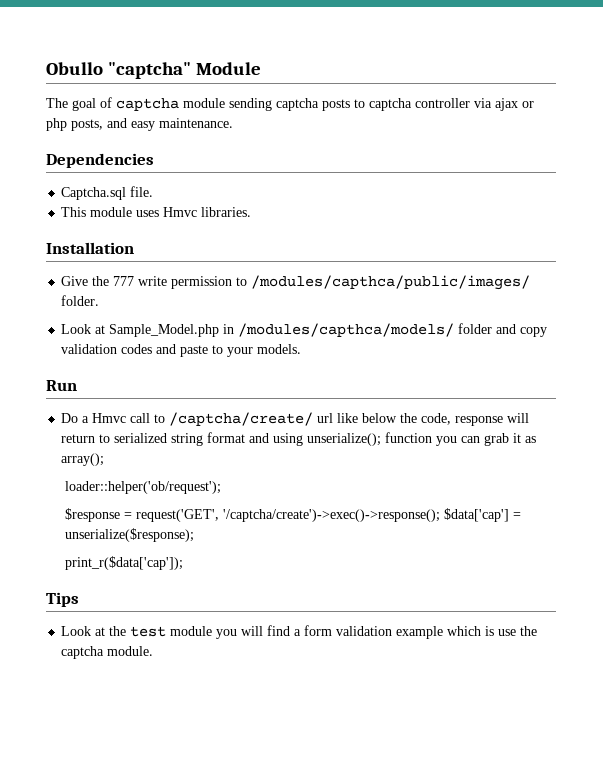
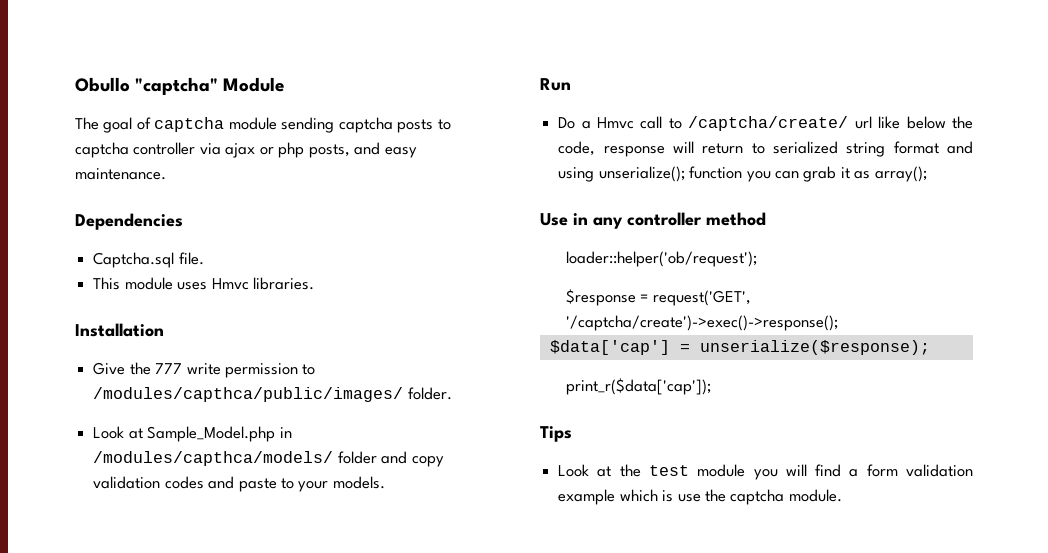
(105, 459) none -> [540,212,766,229] // Use in any controller method
(441, 515) none -> (838, 323) //

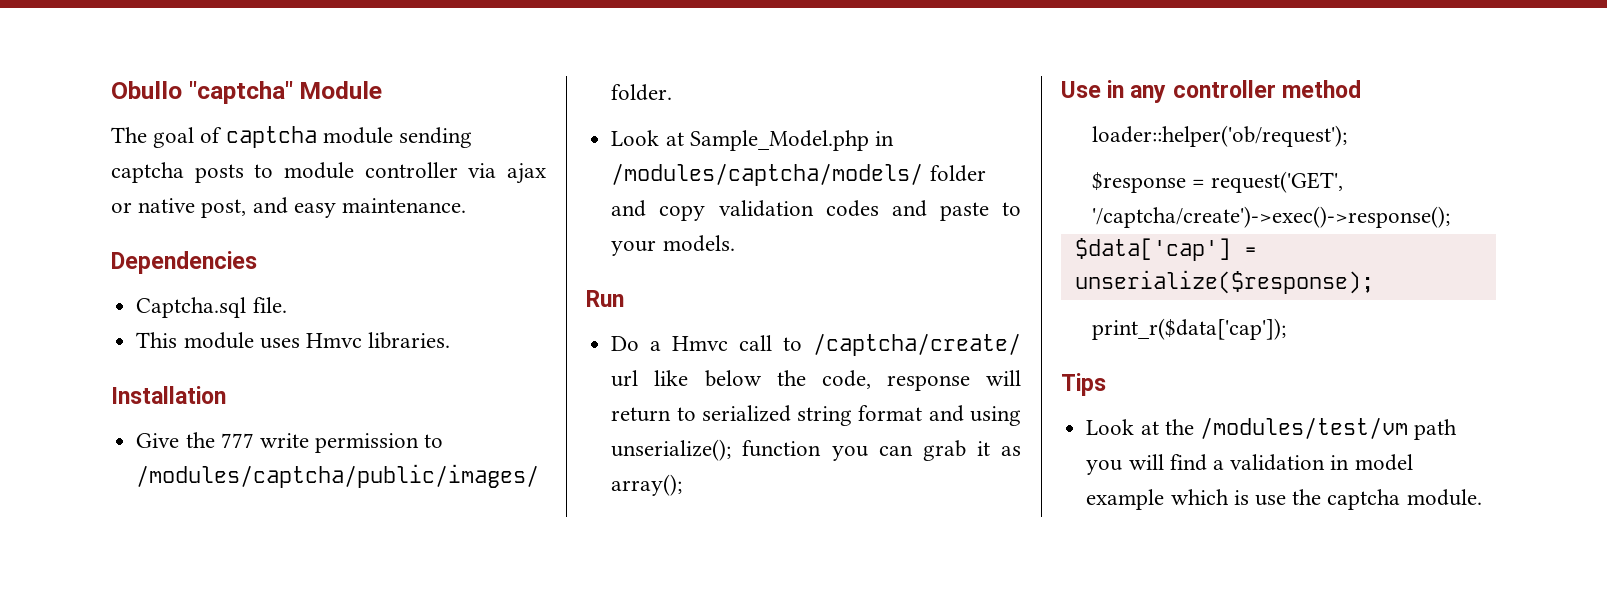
[75,142,129,158] captcha -> [284,162,354,179] module
[278,142,350,158] php posts, -> [138,198,247,218] native post,
[93,387,404,402] /modules/capthca/public/images/ -> [136,464,540,488] /modules/captcha/public/images/
[93,451,334,466] /modules/capthca/models/ -> [611,163,924,186] /modules/captcha/models/
[649,464,746,477] test module -> [1199,417,1458,440] /modules/test/vm path
[866,464,974,477] form validation -> [1230,454,1413,471] validation in model

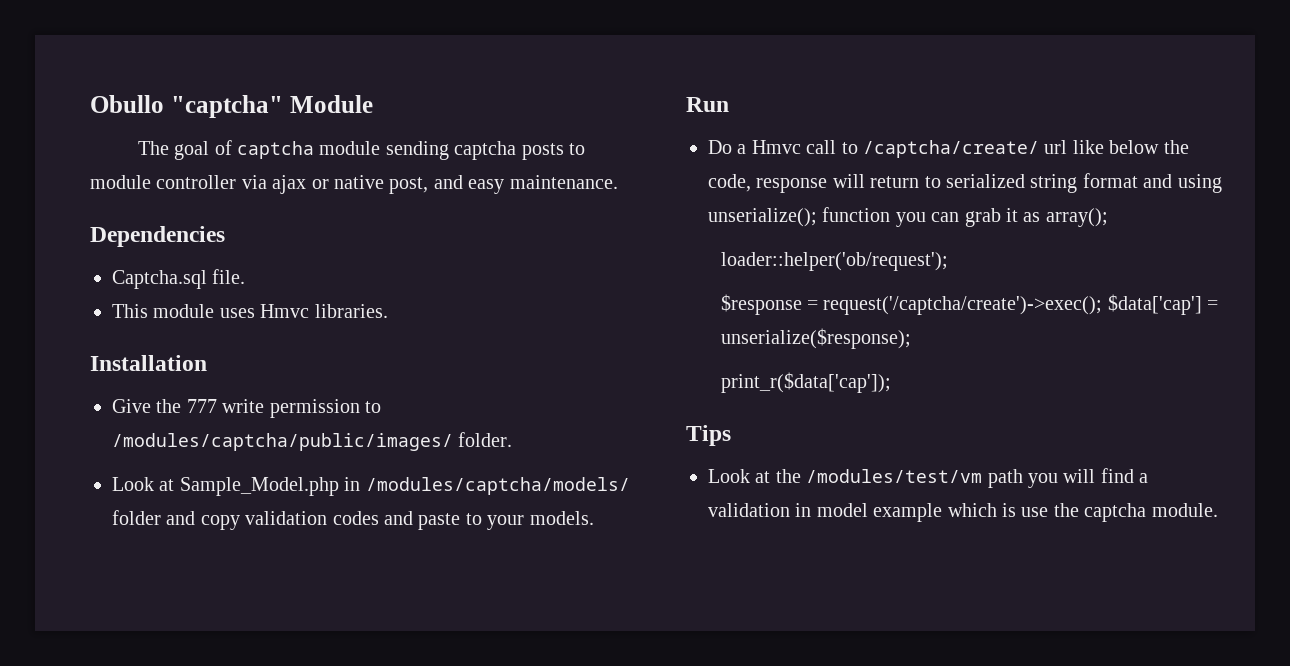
[1061,80,1361,103] // Use in any controller method -> (1108, 217) none
[1211,171,1344,193] [1091,206,1450,228] request('GET', '/captcha/create')->exec()->response(); // -> [823,296,1103,315] request('/captcha/create')->exec();

